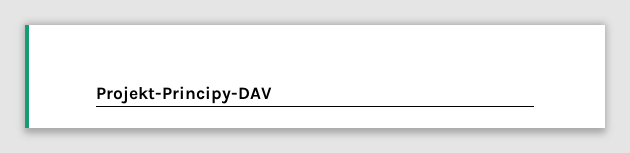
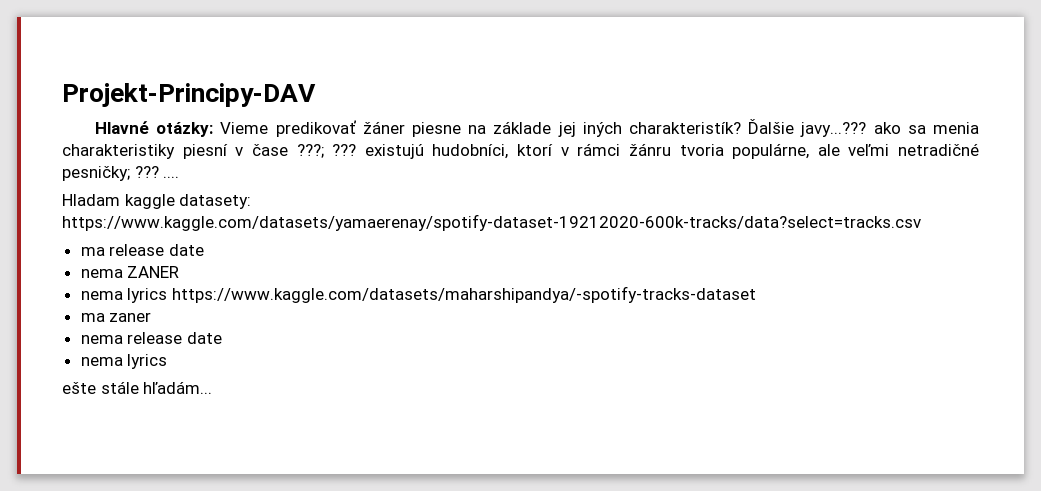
(272, 95) none -> [94,119,980,137] [62,143,979,159] [62,166,180,181] [62,194,252,209] [62,214,921,231] [80,244,204,256] [80,266,180,278] [80,286,756,303] [80,312,152,322] [80,332,222,344] [80,354,168,369] [62,381,213,394] // Hlavné otázky: Vieme predikovať žáner piesne na základe jej iných charakteristík? Ďalšie javy...??? ako sa menia charakteristiky piesní v čase ???; ??? existujú hudobníci, ktorí v rámci žánru tvoria populárne, ale veľmi netradičné pesničky; ??? .... // Hladam kaggle datasety: https://www.kaggle.com/datasets/yamaerenay/spotify-dataset-19212020-600k-tracks/data?select=tracks.csv // ma release date // nema ZANER // nema lyrics https://www.kaggle.com/datasets/maharshipandya/-spotify-tracks-dataset // ma zaner // nema release date // nema lyrics // ešte stále hľadám...

